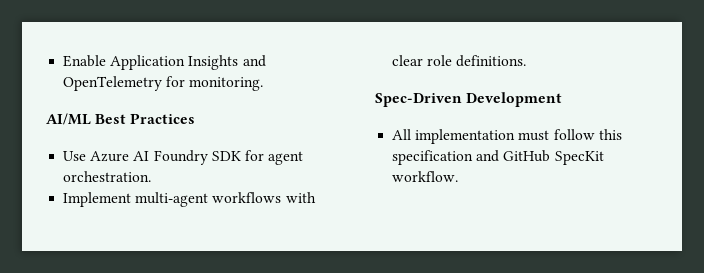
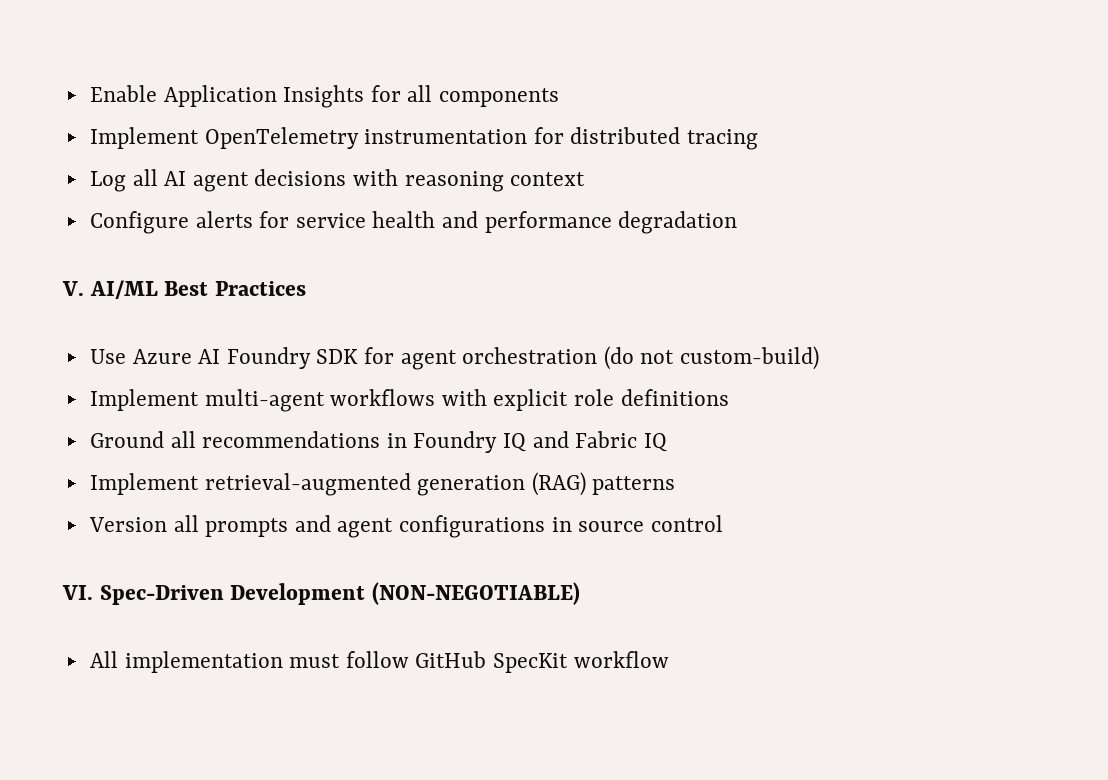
[242,55,266,67] [63,76,264,91] and OpenTelemetry for monitoring. // -> [370,85,560,107] [89,127,759,150] [89,169,586,192] [89,211,738,234] [62,281,84,296] for all components // Implement OpenTelemetry instrumentation for distributed tracing // Log all AI agent decisions with reasoning context // Configure alerts for service health and performance degradation // V.
[63,171,152,182] orchestration. -> [462,346,820,370] orchestration (do not custom-build)
[392,55,527,67] clear role definitions. // -> [493,389,729,411] [89,431,667,453] [89,472,676,496] [88,515,723,538] [62,585,93,600] explicit role definitions // Ground all recommendations in Foundry IQ and Fabric IQ // Implement retrieval-augmented generation (RAG) patterns // Version all prompts and agent configurations in source control // VI.
(563, 99) none -> [371,582,580,605] (NON-NEGOTIABLE)
[598,129,622,140] [392,150,500,165] this specification and -> (409, 659) none
[392,171,459,182] workflow. -> [573,651,669,668] workflow

